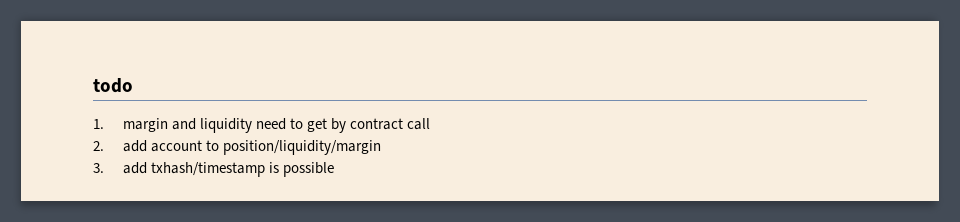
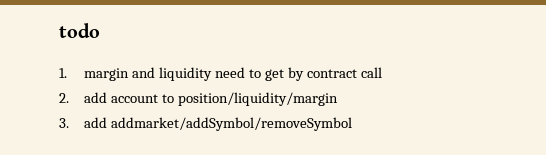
[150,162,334,177] txhash/timestamp is possible -> [111,117,353,131] addmarket/addSymbol/removeSymbol

